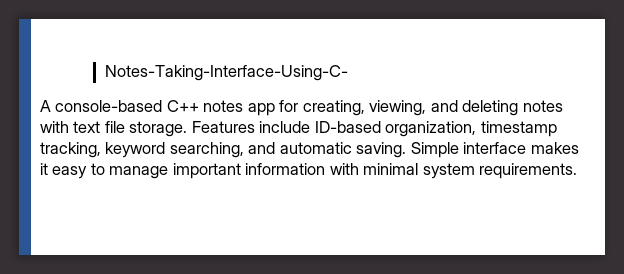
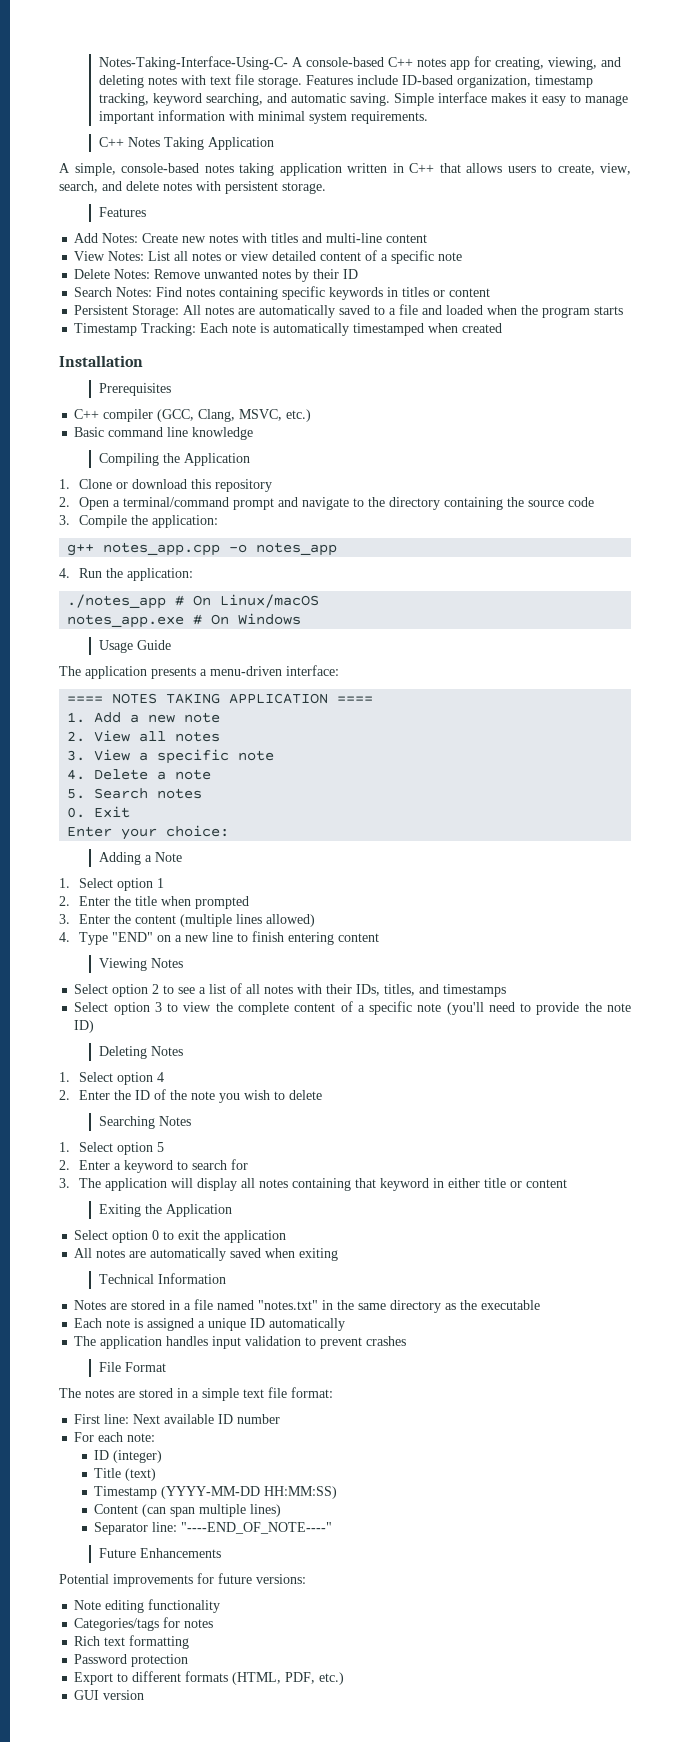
(348, 73) // -> (289, 63) none
(578, 171) none -> [99,137,275,150] [59,163,631,176] [59,181,326,194] [99,207,147,217] [74,233,428,243] [74,250,463,264] [74,269,359,282] [74,286,491,300] [74,304,624,318] [74,323,503,336] [59,355,143,367] [99,383,172,396] [74,409,312,422] [74,427,254,440] [99,453,251,466] [59,479,273,492] [59,497,595,510] [59,515,219,528] [67,542,338,556] [59,568,194,581] [67,594,320,609] [67,613,302,628] [99,640,172,653] [59,665,339,679] [67,693,374,704] [67,712,221,723] [67,730,221,742] [67,749,275,764] [67,769,212,780] [67,788,203,799] [67,806,131,818] [67,825,230,840] [99,852,183,865] [59,878,165,891] [59,896,250,909] [59,914,316,927] [59,931,380,945] [99,958,184,971] [74,983,507,997] [74,1001,631,1015] [74,1020,95,1033] [99,1046,184,1059] [59,1072,165,1085] [59,1089,323,1103] [99,1116,192,1129] [59,1142,165,1155] [59,1159,249,1173] [59,1178,568,1191] [99,1204,233,1217] [74,1230,287,1243] [74,1248,339,1261] [99,1273,227,1284] [74,1299,541,1313] [74,1318,346,1331] [74,1336,407,1349] [99,1362,167,1372] [59,1387,333,1401] [74,1414,281,1424] [74,1432,156,1442] [94,1450,163,1463] [94,1468,157,1481] [94,1486,338,1499] [94,1504,282,1517] [94,1522,333,1535] [99,1548,222,1558] [59,1573,306,1587] [74,1599,221,1613] [74,1617,214,1631] [74,1635,190,1649] [74,1654,189,1667] [74,1671,345,1685] [74,1690,145,1700] // C++ Notes Taking Application // A simple, console-based notes taking application written in C++ that allows users to create, view, search, and delete notes with persistent storage. // Features // Add Notes: Create new notes with titles and multi-line content // View Notes: List all notes or view detailed content of a specific note // Delete Notes: Remove unwanted notes by their ID // Search Notes: Find notes containing specific keywords in titles or content // Persistent Storage: All notes are automatically saved to a file and loaded when the program starts // Timestamp Tracking: Each note is automatically timestamped when created // Installation // Prerequisites // C++ compiler (GCC, Clang, MSVC, etc.) // Basic command line knowledge // Compiling the Application // 1. Clone or download this repository // 2. Open a terminal/command prompt and navigate to the directory containing the source code // 3. Compile the application: // g++ notes_app.cpp -o notes_app // 4. Run the application: // ./notes_app # On Linux/macOS // notes_app.exe # On Windows // Usage Guide // The application presents a menu-driven interface: // ==== NOTES TAKING APPLICATION ==== // 1. Add a new note // 2. View all notes // 3. View a specific note // 4. Delete a note // 5. Search notes // 0. Exit // Enter your choice: // Adding a Note // 1. Select option 1 // 2. Enter the title when prompted // 3. Enter the content (multiple lines allowed) // 4. Type "END" on a new line to finish entering content // Viewing Notes // Select option 2 to see a list of all notes with their IDs, titles, and timestamps // Select option 3 to view the complete content of a specific note (you'll need to provide the note ID) // Deleting Notes // 1. Select option 4 // 2. Enter the ID of the note you wish to delete // Searching Notes // 1. Select option 5 // 2. Enter a keyword to search for // 3. The application will display all notes containing that keyword in either title or content // Exiting the Application // Select option 0 to exit the application // All notes are automatically saved when exiting // Technical Information // Notes are stored in a file named "notes.txt" in the same directory as the executable // Each note is assigned a unique ID automatically // The application handles input validation to prevent crashes // File Format // The notes are stored in a simple text file format: // First line: Next available ID number // For each note: // ID (integer) // Title (text) // Timestamp (YYYY-MM-DD HH:MM:SS) // Content (can span multiple lines) // Separator line: "----END_OF_NOTE----" // Future Enhancements // Potential improvements for future versions: // Note editing functionality // Categories/tags for notes // Rich text formatting // Password protection // Export to different formats (HTML, PDF, etc.) // GUI version

